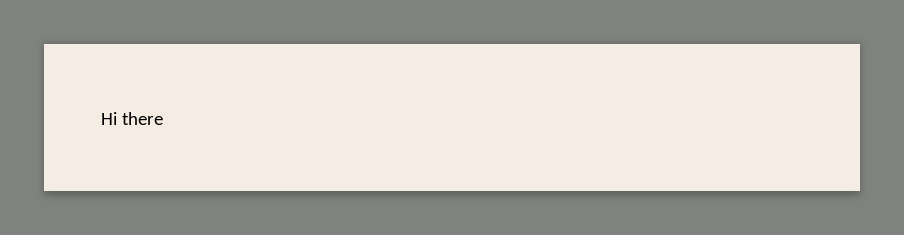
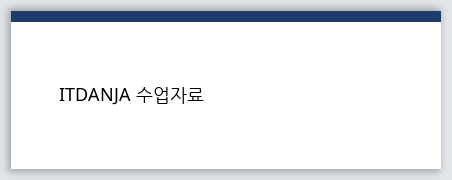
[101,112,163,125] Hi there -> [59,87,204,105] ITDANJA 수업자료

